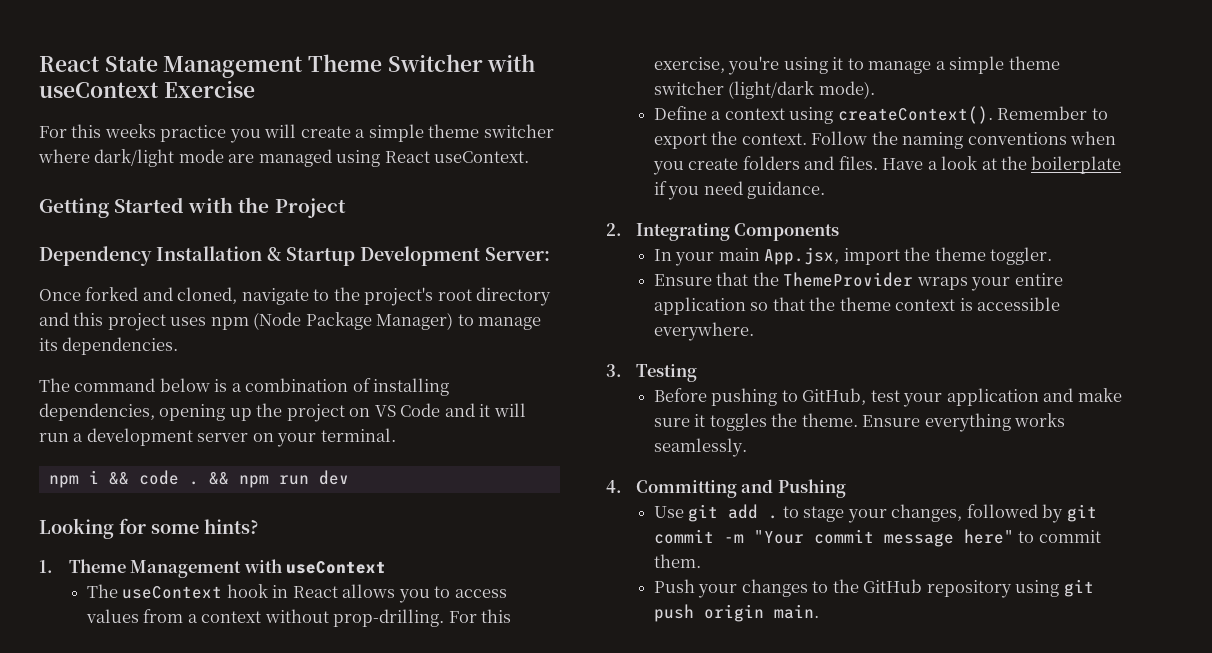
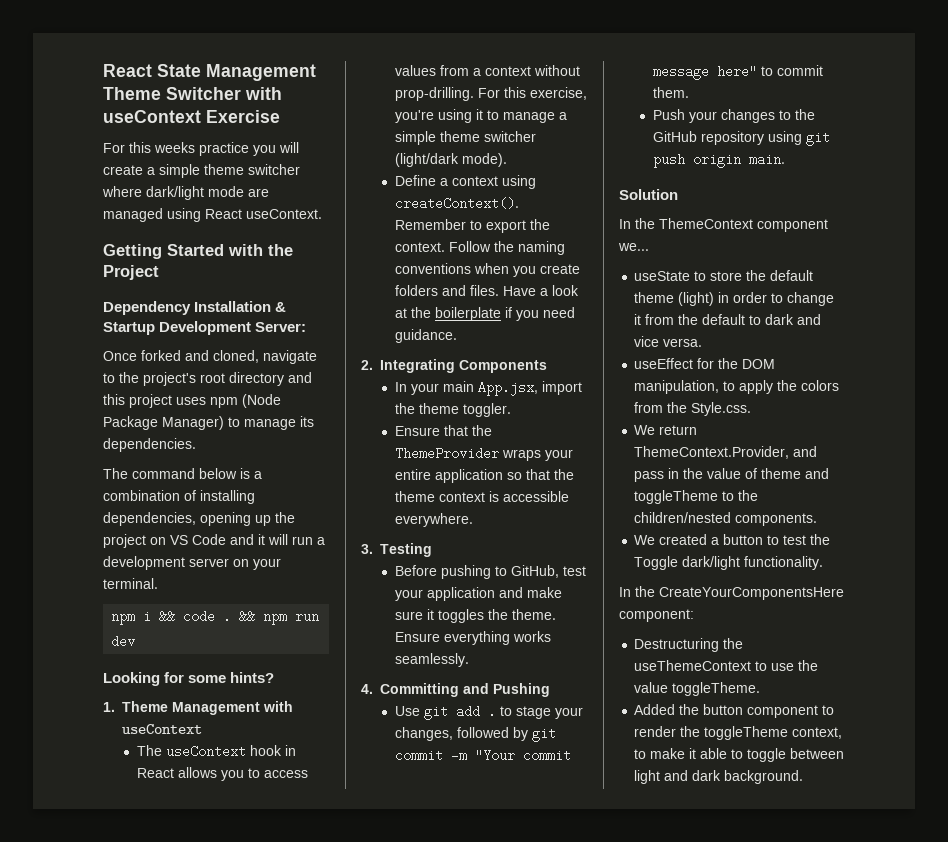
(819, 611) none -> [619,189,678,200] [619,218,828,232] [618,243,649,251] [634,270,814,281] [634,292,835,306] [634,314,822,325] [634,336,703,347] [634,358,776,369] [634,380,840,394] [634,402,752,416] [634,425,698,435] [634,446,818,459] [634,468,830,482] [634,490,759,504] [634,512,818,526] [634,534,831,545] [634,556,824,570] [619,586,844,600] [619,609,694,622] [634,638,744,652] [634,660,819,671] [634,682,761,696] [634,704,835,718] [634,726,843,740] [634,748,845,762] [634,770,804,784] // Solution // In the ThemeContext component we... // useState to store the default theme (light) in order to change it from the default to dark and vice versa. // useEffect for the DOM manipulation, to apply the colors from the Style.css. // We return ThemeContext.Provider, and pass in the value of theme and toggleTheme to the children/nested components. // We created a button to test the Toggle dark/light functionality. // In the CreateYourComponentsHere component: // Destructuring the useThemeContext to use the value toggleTheme. // Added the button component to render the toggleTheme context, to make it able to toggle between light and dark background.

